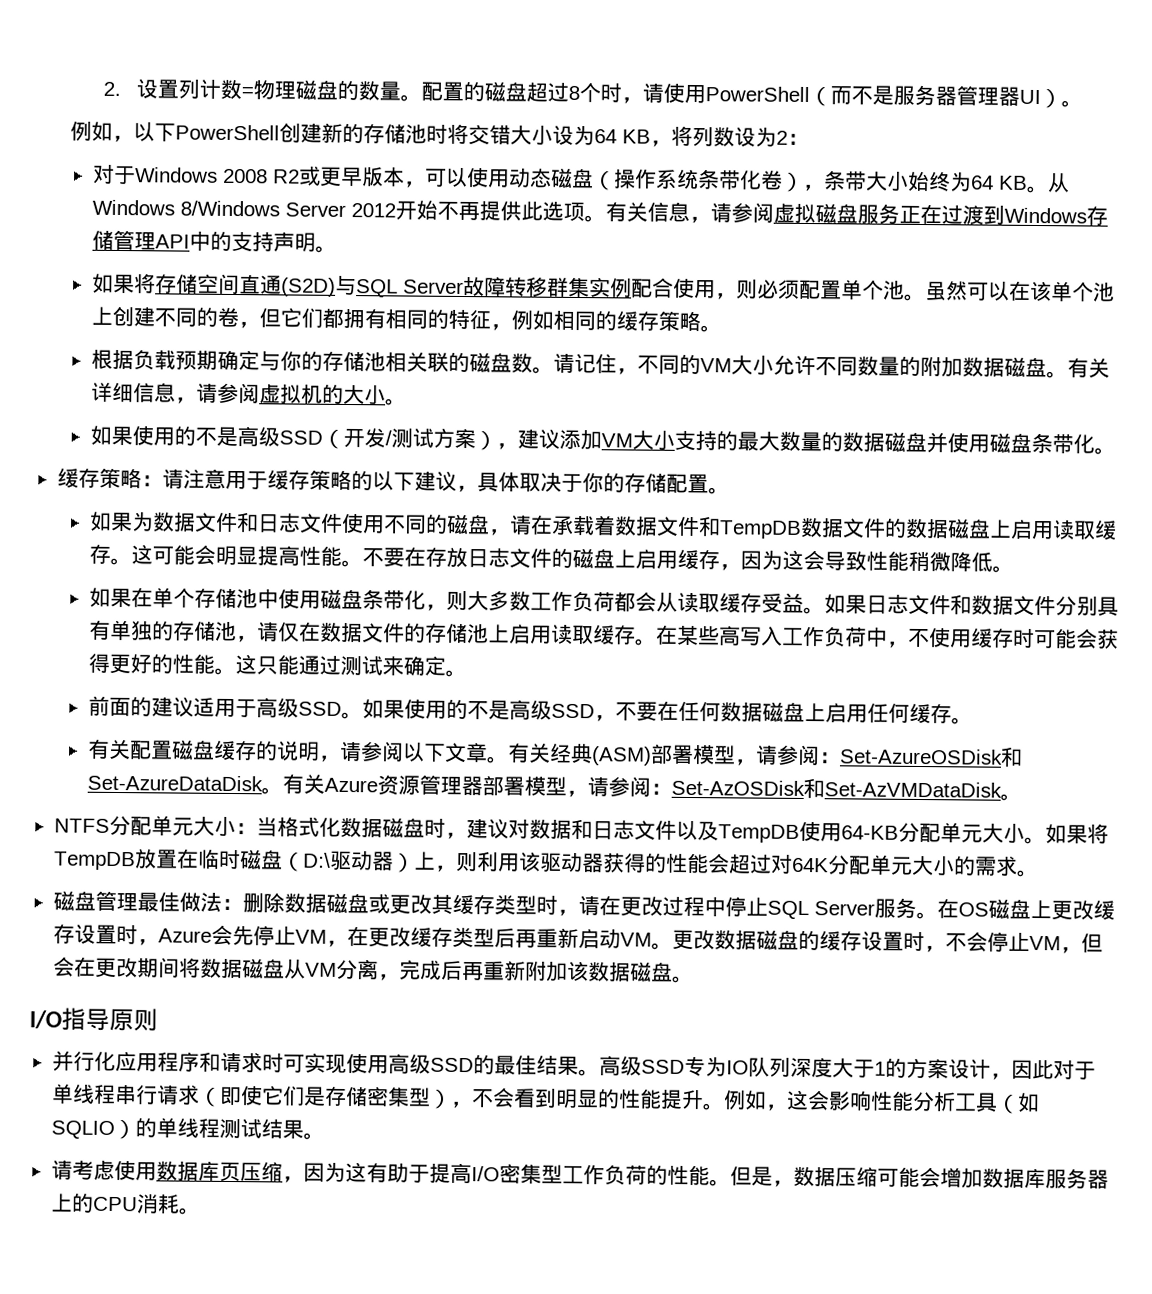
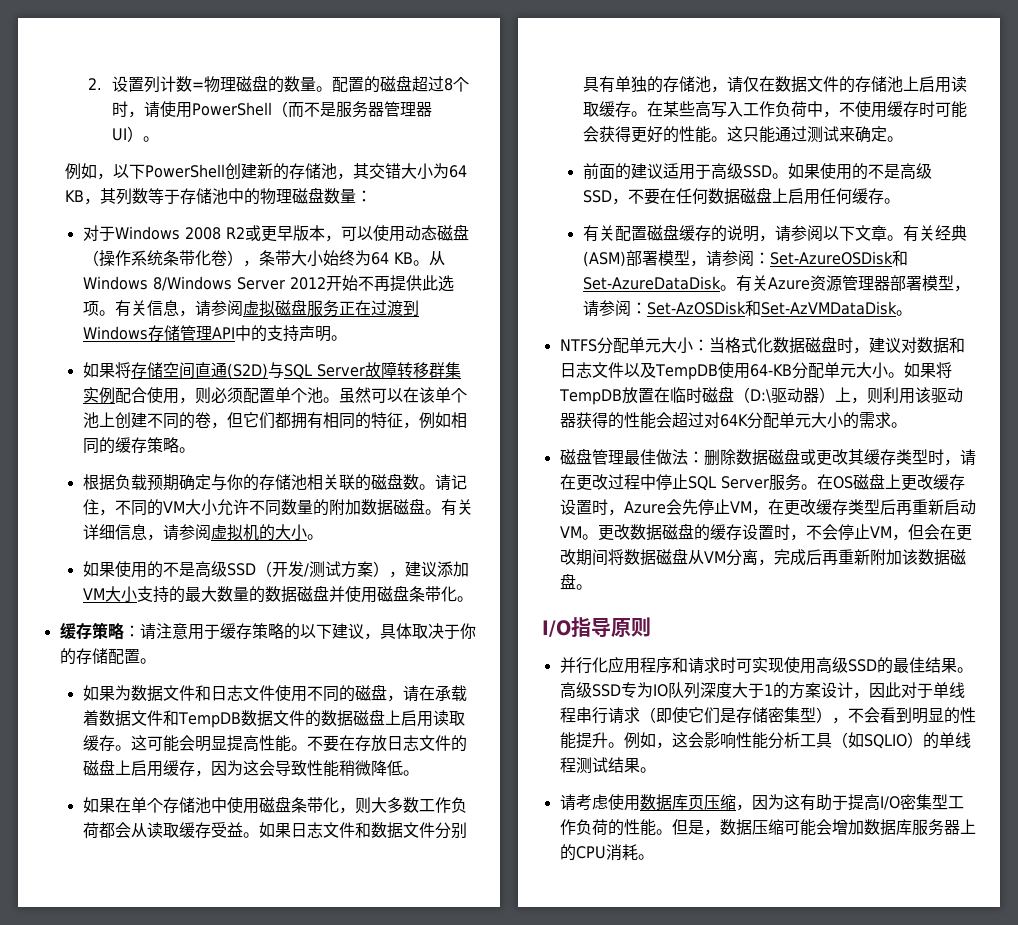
[426,123,470,145] 时将 -> [337,163,370,180] ，其
[552,125,575,145] 设 -> (434, 171) none
[671,125,789,147] 将列数设为2 -> [100,187,357,205] 其列数等于存储池中的物理磁盘数量

